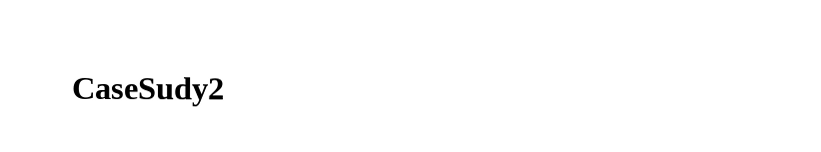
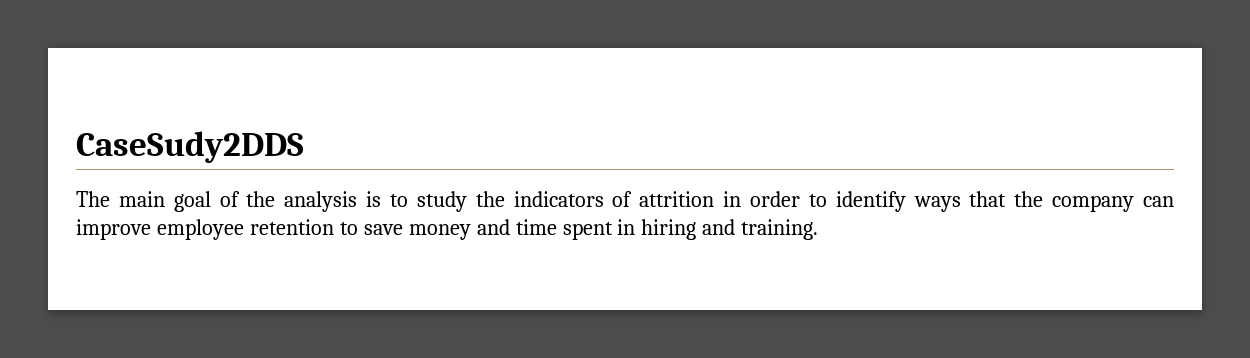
[71,76,224,107] CaseSudy2 -> [76,131,304,163] [76,191,1175,212] [76,219,819,240] CaseSudy2DDS // The main goal of the analysis is to study the indicators of attrition in order to identify ways that the company can improve employee retention to save money and time spent in hiring and training.

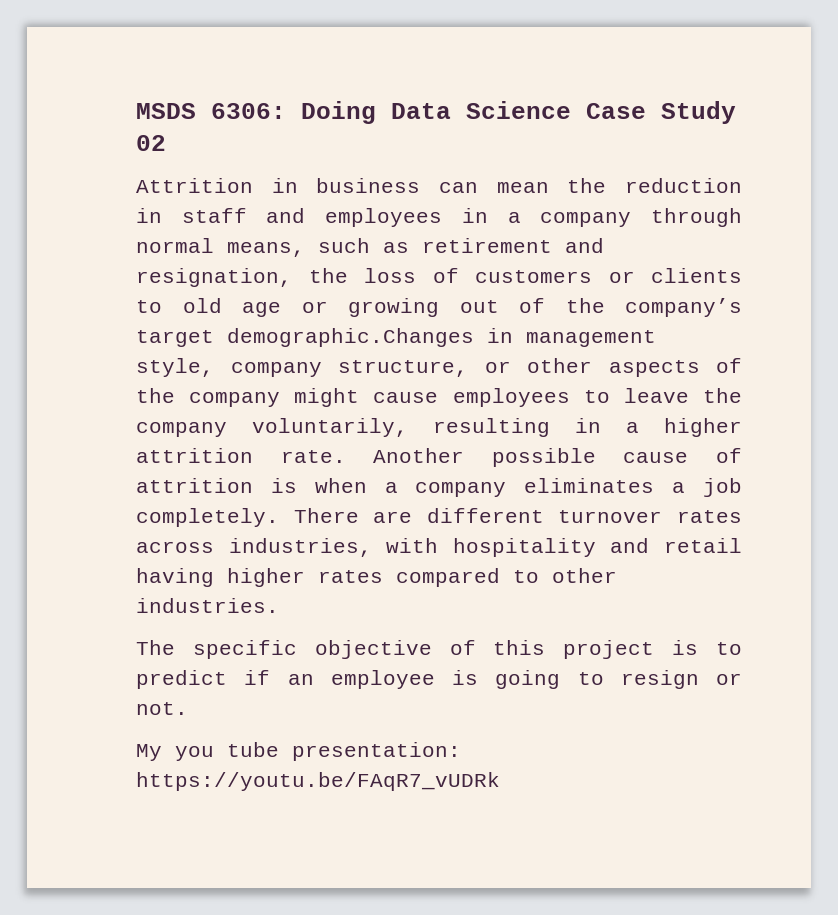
[76,131,304,163] [76,191,1175,212] [76,219,819,240] CaseSudy2DDS // The main goal of the analysis is to study the indicators of attrition in order to identify ways that the company can improve employee retention to save money and time spent in hiring and training. -> [136,101,736,124] [136,135,166,151] [136,178,742,193] [136,208,742,227] [136,238,604,257] [136,268,742,287] [136,298,742,317] [136,328,656,347] [136,358,742,377] [136,388,742,407] [136,418,742,437] [136,448,743,467] [136,478,742,497] [136,508,743,527] [136,538,743,557] [136,568,617,587] [136,598,279,613] [136,640,742,659] [136,670,742,689] [136,702,188,715] [136,742,461,761] [136,772,500,791] MSDS 6306: Doing Data Science Case Study 02 // Attrition in business can mean the reduction in staff and employees in a company through normal means, such as retirement and resignation, the loss of customers or clients to old age or growing out of the company’s target demographic.Changes in management style, company structure, or other aspects of the company might cause employees to leave the company voluntarily, resulting in a higher attrition rate. Another possible cause of attrition is when a company eliminates a job completely. There are different turnover rates across industries, with hospitality and retail having higher rates compared to other industries. // The specific objective of this project is to predict if an employee is going to resign or not. // My you tube presentation: https://youtu.be/FAqR7_vUDRk

